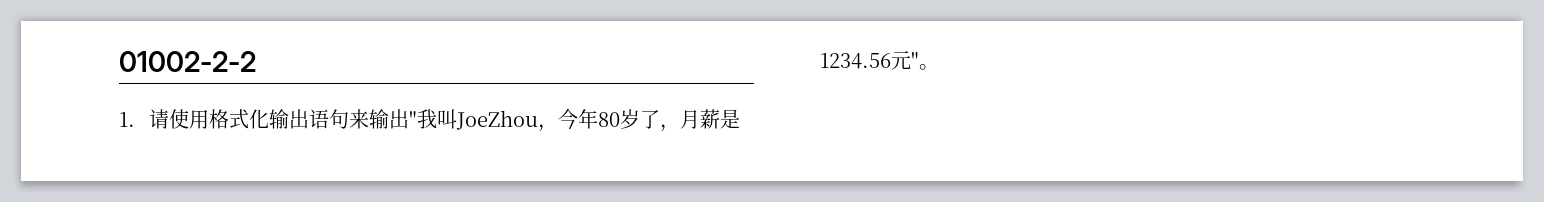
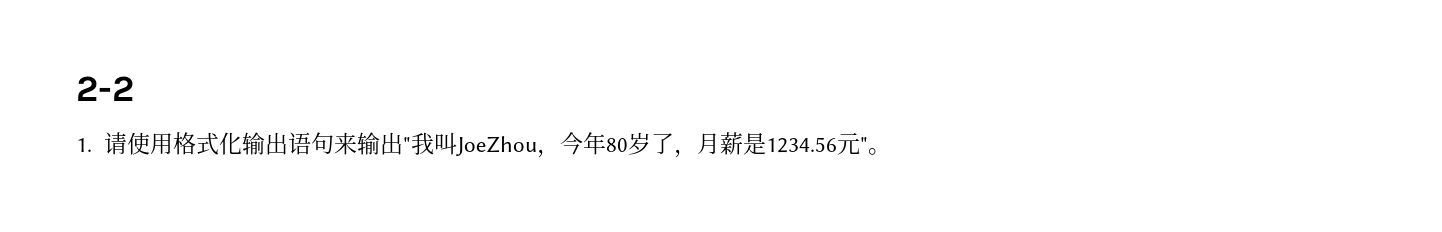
[119,51,256,72] 01002-2-2 -> [76,76,134,101] 2-2

